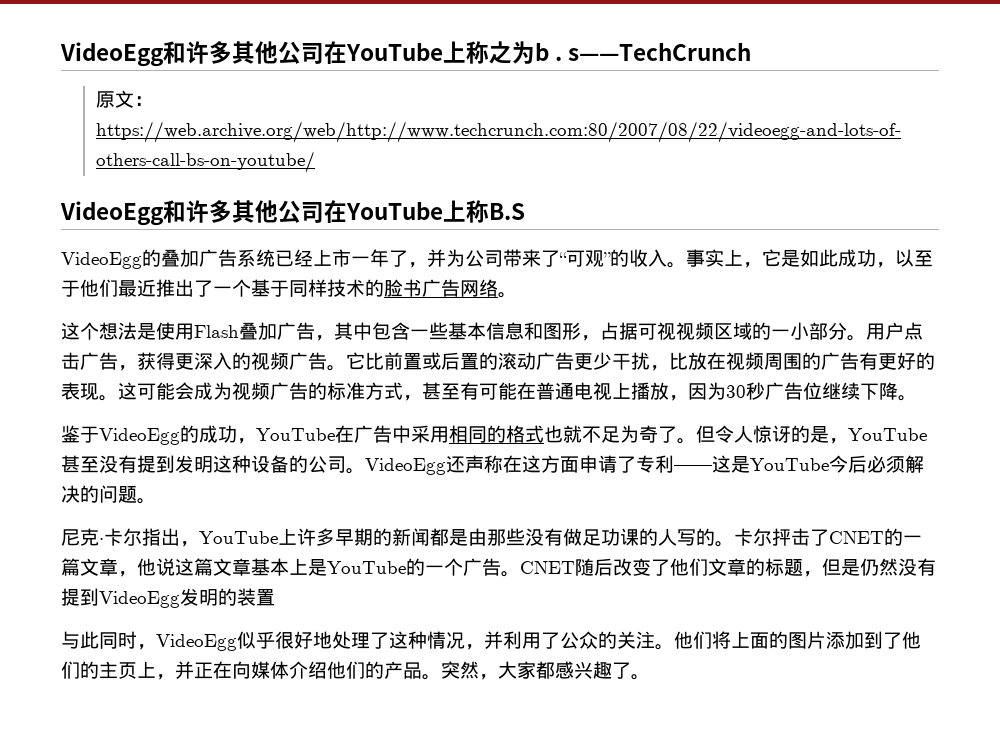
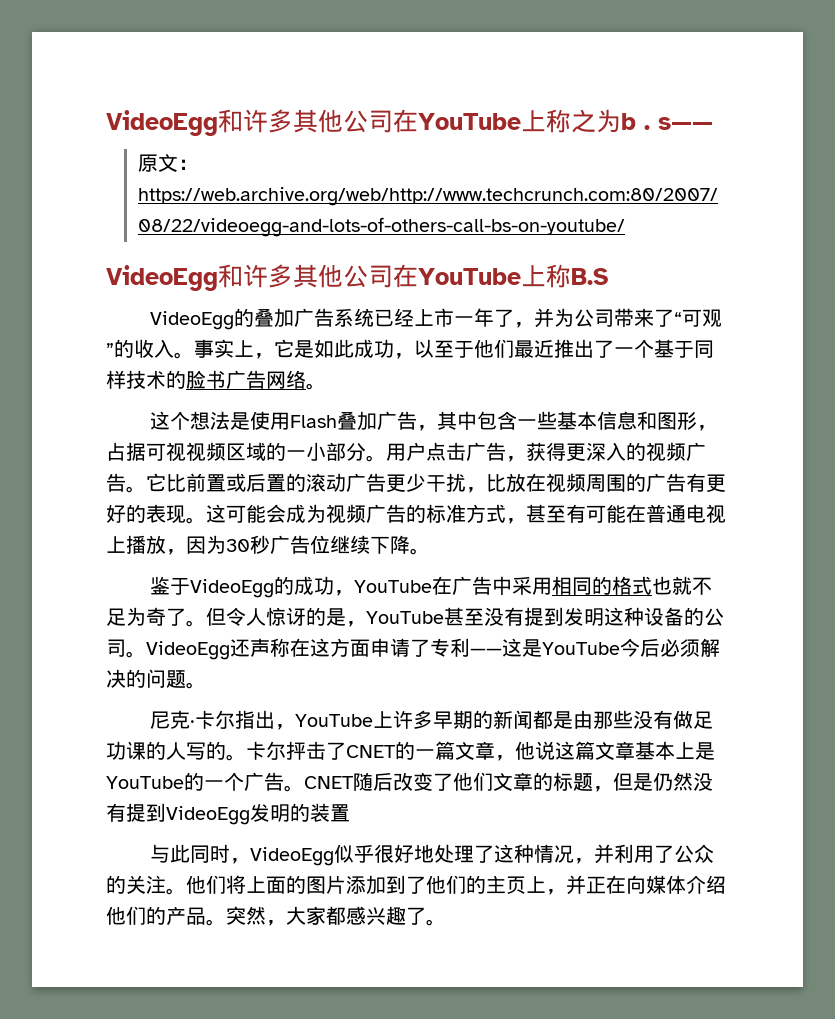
[568,42,752,61] s——TechCrunch -> [658,117,713,130] s——

